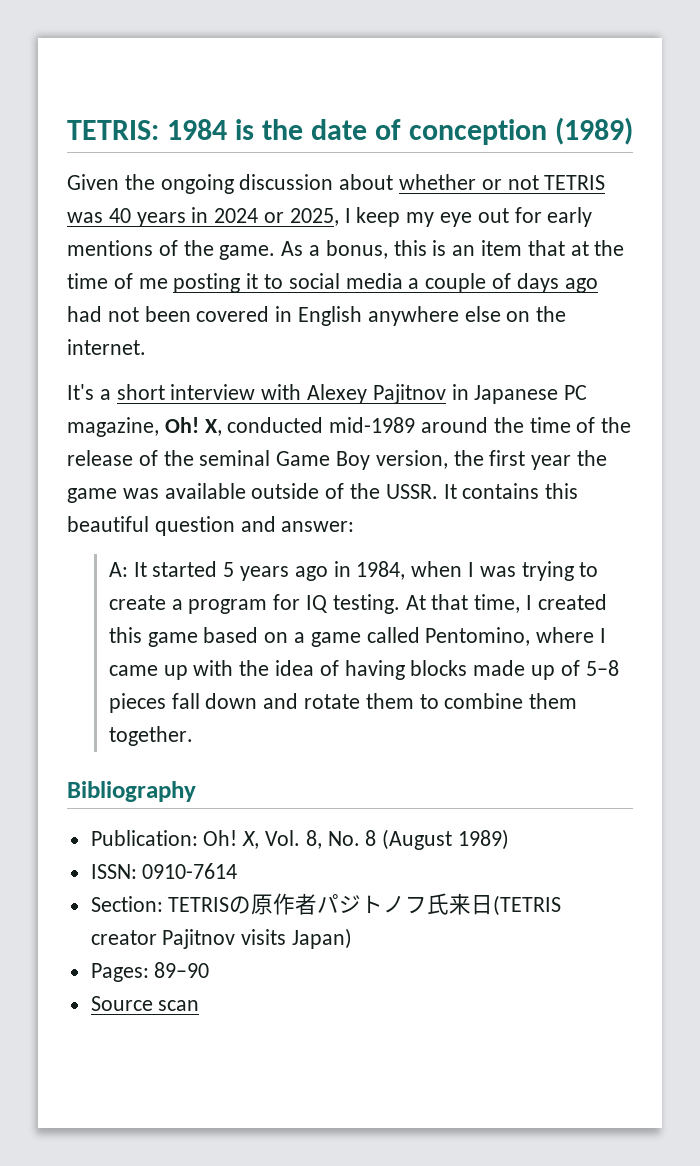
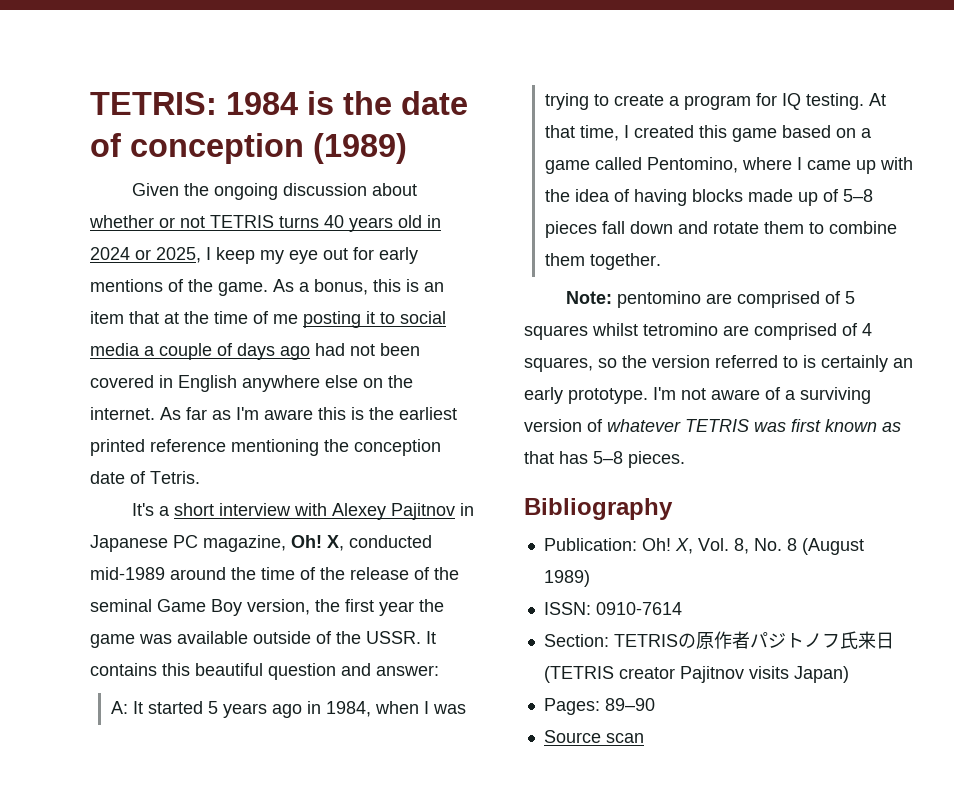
[67,212,103,223] was -> [279,216,319,228] turns
(186, 219) none -> [398,215,422,228] old
(146, 347) none -> [160,407,457,420] [90,439,441,456] [90,471,200,484] As far as I'm aware this is the earliest printed reference mentioning the conception date of Tetris.
(193, 736) none -> [565,291,855,308] [524,323,872,340] [524,355,913,372] [524,387,871,404] [524,419,901,432] [524,451,685,468] // Note: pentomino are comprised of 5 squares whilst tetromino are comprised of 4 squares, so the version referred to is certainly an early prototype. I'm not aware of a surviving version of whatever TETRIS was first known as that has 5–8 pieces.

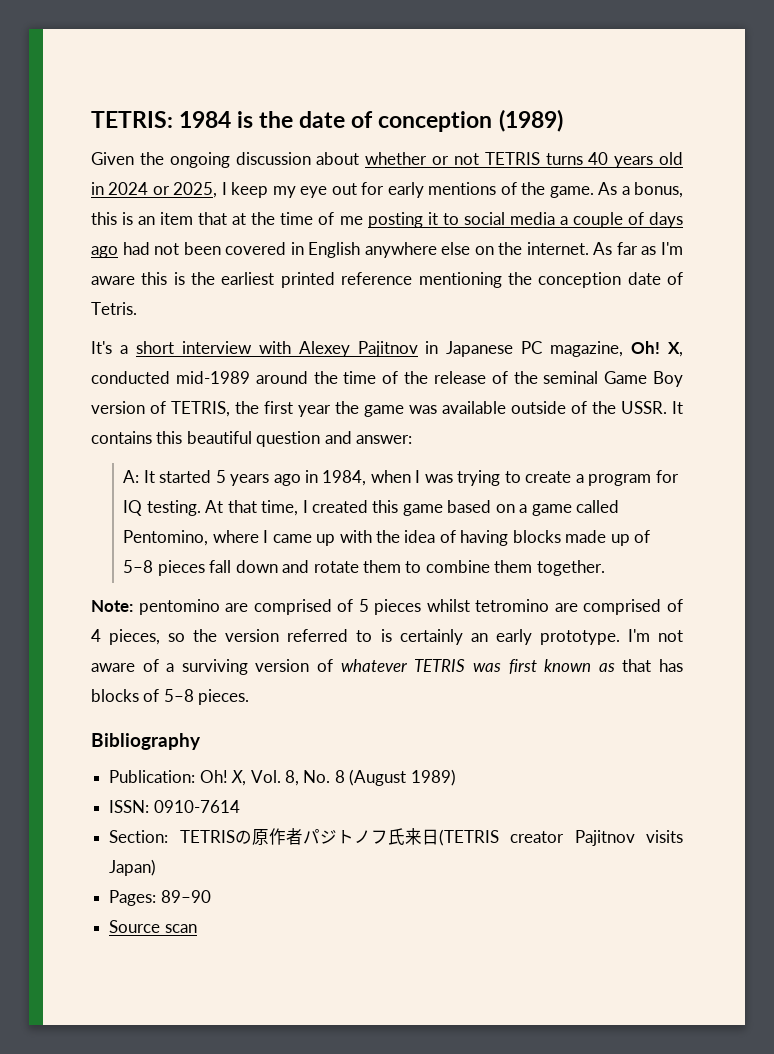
[247,599,310,615] version, -> [91,401,230,417] version of TETRIS,
[524,325,588,340] squares -> [374,599,422,615] pieces
[524,357,593,372] squares, -> [109,629,161,645] pieces,
(588, 457) none -> [91,689,160,702] blocks of

